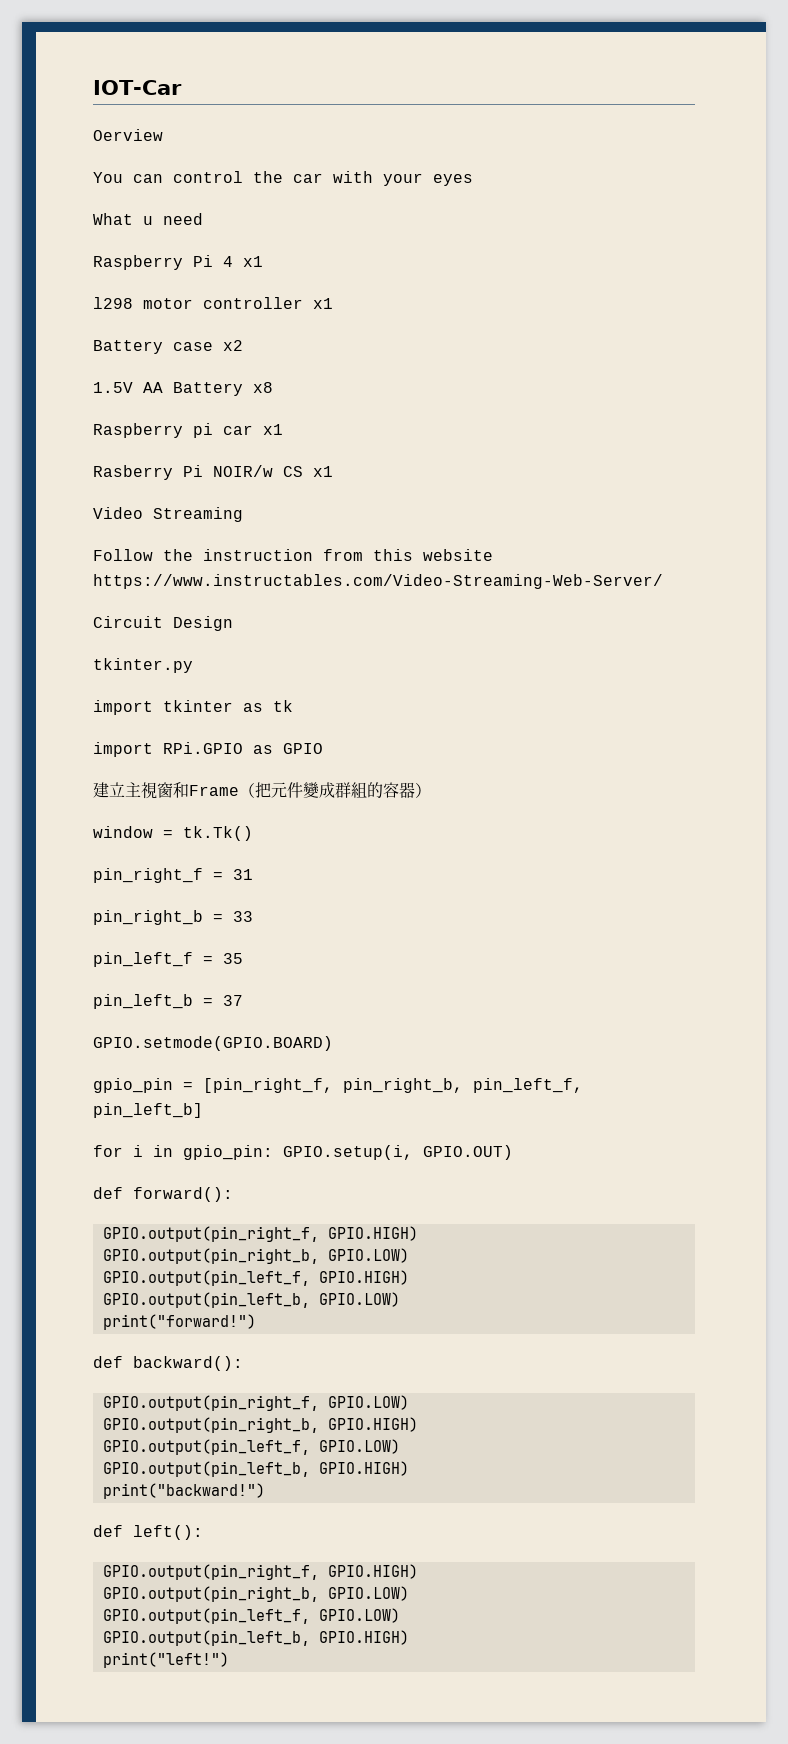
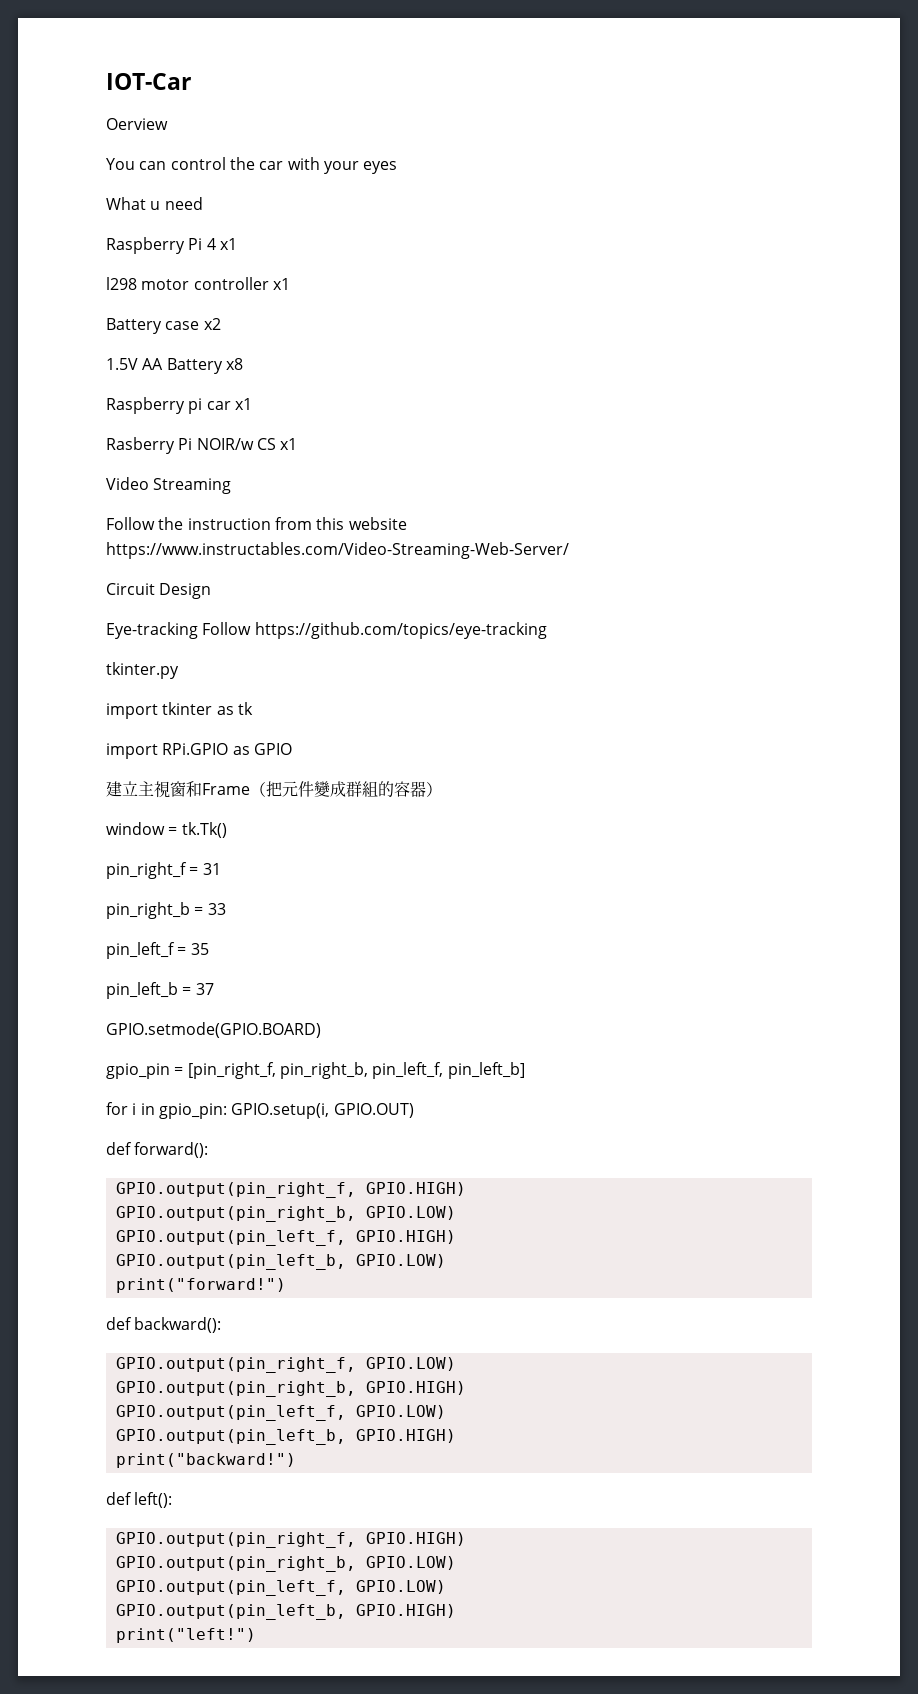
(233, 623) none -> [106,622,547,639] // Eye-tracking Follow https://github.com/topics/eye-tracking

